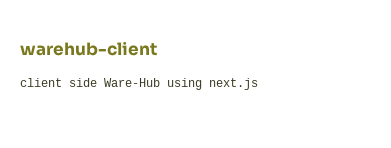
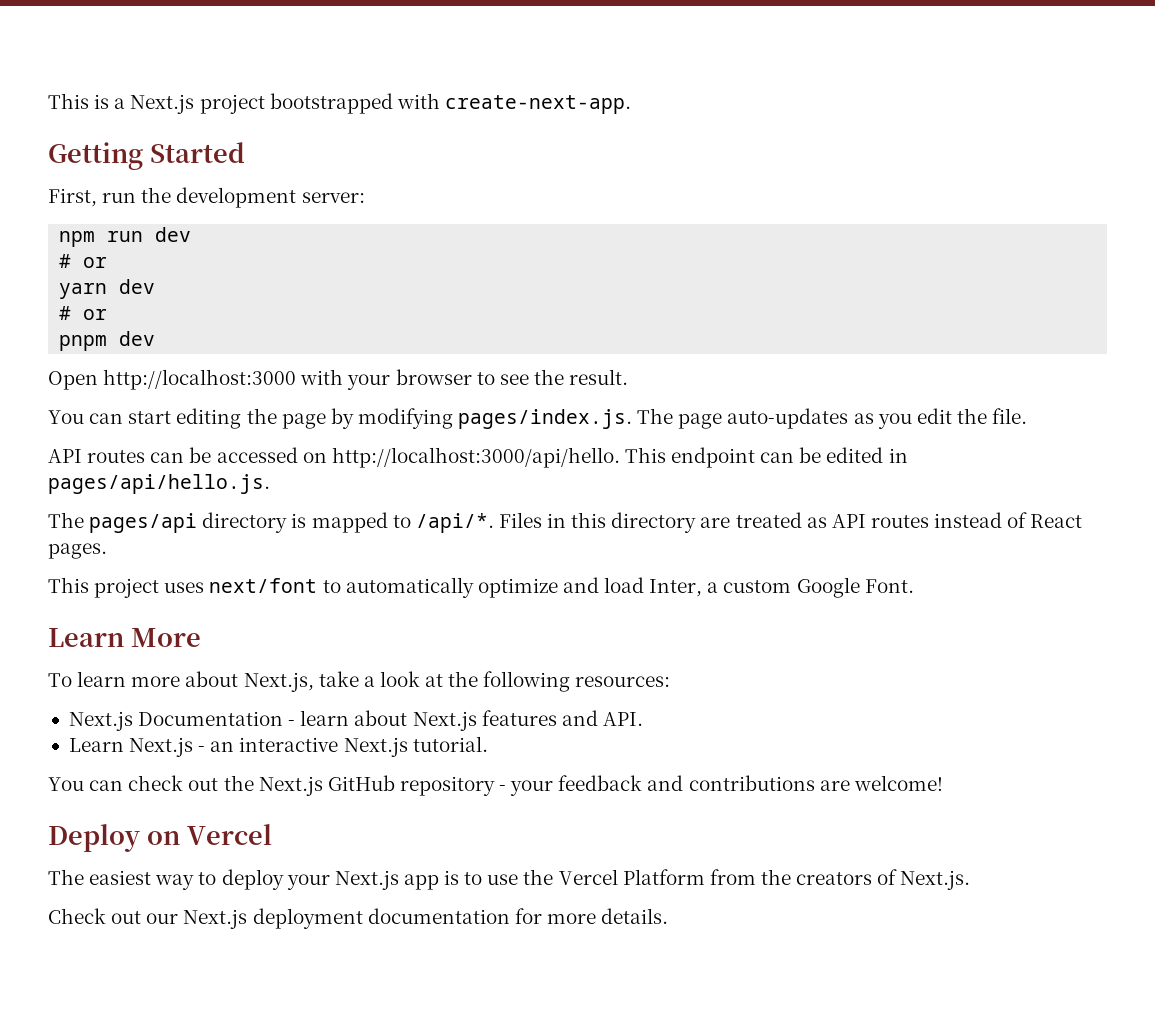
[20,41,157,56] [20,78,258,90] warehub-client // client side Ware-Hub using next.js -> [48,93,631,114] [48,142,245,170] [48,187,365,208] [59,227,192,247] [59,254,108,268] [59,279,156,299] [59,306,108,320] [59,331,156,351] [48,369,629,390] [48,408,1028,429] [48,447,908,468] [48,474,270,494] [48,512,1083,533] [48,543,107,559] [48,577,914,598] [48,628,201,647] [48,671,671,692] [68,710,643,731] [68,736,488,757] [48,775,943,796] [48,824,272,852] [48,869,971,890] [48,908,669,929] This is a Next.js project bootstrapped with create-next-app. // Getting Started // First, run the development server: // npm run dev // # or // yarn dev // # or // pnpm dev // Open http://localhost:3000 with your browser to see the result. // You can start editing the page by modifying pages/index.js. The page auto-updates as you edit the file. // API routes can be accessed on http://localhost:3000/api/hello. This endpoint can be edited in pages/api/hello.js. // The pages/api directory is mapped to /api/*. Files in this directory are treated as API routes instead of React pages. // This project uses next/font to automatically optimize and load Inter, a custom Google Font. // Learn More // To learn more about Next.js, take a look at the following resources: // Next.js Documentation - learn about Next.js features and API. // Learn Next.js - an interactive Next.js tutorial. // You can check out the Next.js GitHub repository - your feedback and contributions are welcome! // Deploy on Vercel // The easiest way to deploy your Next.js app is to use the Vercel Platform from the creators of Next.js. // Check out our Next.js deployment documentation for more details.

